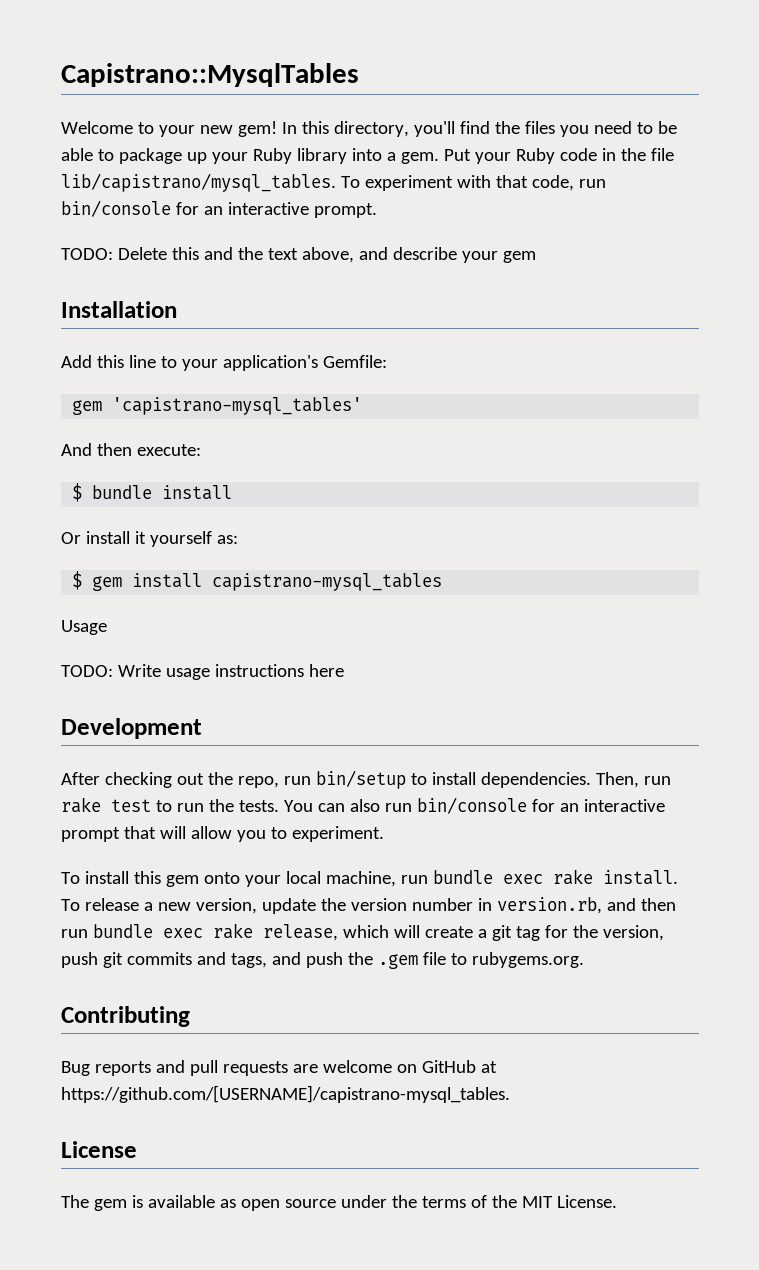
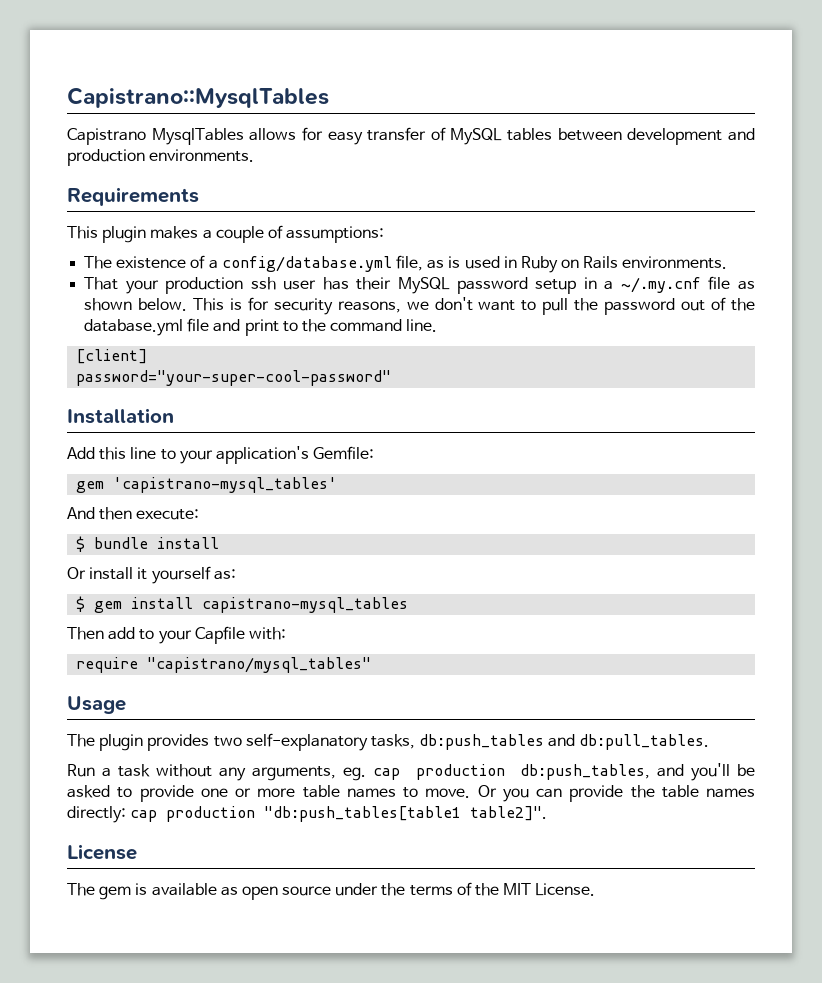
[61,121,677,137] [61,148,674,164] [61,173,606,192] [61,200,377,218] [61,247,536,263] Welcome to your new gem! In this directory, you'll find the files you need to be able to package up your Ruby library into a gem. Put your Ruby code in the file lib/capistrano/mysql_tables. To experiment with that code, run bin/console for an interactive prompt. // TODO: Delete this and the text above, and describe your gem -> [67,127,755,145] [67,149,255,166] [67,187,199,206] [67,225,385,243] [84,255,728,273] [84,276,756,294] [84,297,755,315] [84,318,438,336] [76,349,148,364] [76,370,392,386] Capistrano MysqlTables allows for easy transfer of MySQL tables between development and production environments. // Requirements // This plugin makes a couple of assumptions: // The existence of a config/database.yml file, as is used in Ruby on Rails environments. // That your production ssh user has their MySQL password setup in a ~/.my.cnf file as shown below. This is for security reasons, we don't want to pull the password out of the database.yml file and print to the command line. // [client] // password="your-super-cool-password"
[61,620,107,635] [61,664,344,680] [61,718,202,739] [61,770,671,789] [61,797,665,814] [61,826,384,842] [61,869,678,887] [61,897,676,914] [61,923,664,941] [61,952,584,969] [61,1006,190,1027] [61,1060,497,1076] [61,1085,510,1103] Usage // TODO: Write usage instructions here // Development // After checking out the repo, run bin/setup to install dependencies. Then, run rake test to run the tests. You can also run bin/console for an interactive prompt that will allow you to experiment. // To install this gem onto your local machine, run bundle exec rake install. To release a new version, update the version number in version.rb, and then run bundle exec rake release, which will create a git tag for the version, push git commits and tags, and push the .gem file to rubygems.org. // Contributing // Bug reports and pull requests are welcome on GitHub at https://github.com/[USERNAME]/capistrano-mysql_tables. -> [67,626,286,644] [76,657,372,673] [67,696,126,714] [67,733,710,751] [67,763,755,781] [67,785,755,802] [67,806,548,823] Then add to your Capfile with: // require "capistrano/mysql_tables" // Usage // The plugin provides two self-explanatory tasks, db:push_tables and db:pull_tables. // Run a task without any arguments, eg. cap production db:push_tables, and you'll be asked to provide one or more table names to move. Or you can provide the table names directly: cap production "db:push_tables[table1 table2]".

